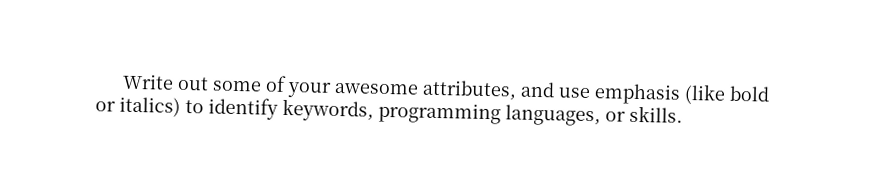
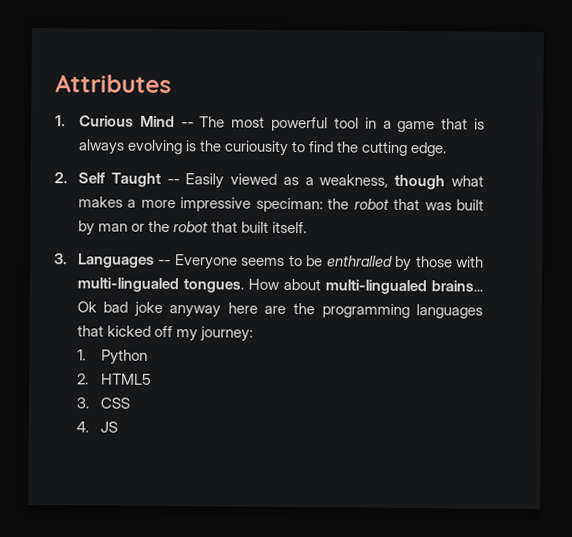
[121,73,770,105] [95,96,683,127] Write out some of your awesome attributes, and use emphasis (like bold or italics) to identify keywords, programming languages, or skills. -> [55,74,172,94] [55,115,486,133] [77,139,448,157] [54,172,484,190] [77,196,485,213] [77,220,308,236] [54,253,485,272] [76,277,483,295] [76,301,483,319] [76,325,254,342] [76,349,148,365] [76,373,152,385] [75,397,130,409] [75,421,118,433] Attributes // 1. Curious Mind -- The most powerful tool in a game that is always evolving is the curiousity to find the cutting edge. // 2. Self Taught -- Easily viewed as a weakness, though what makes a more impressive speciman: the robot that was built by man or the robot that built itself. // 3. Languages -- Everyone seems to be enthralled by those with multi-lingualed tongues. How about multi-lingualed brains... Ok bad joke anyway here are the programming languages that kicked off my journey: // 1. Python // 2. HTML5 // 3. CSS // 4. JS

